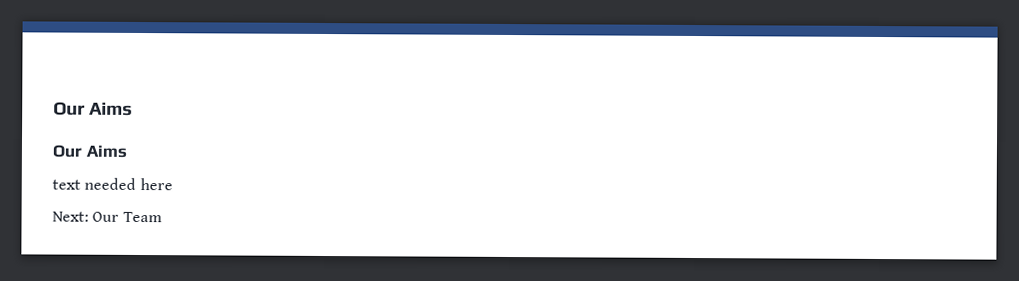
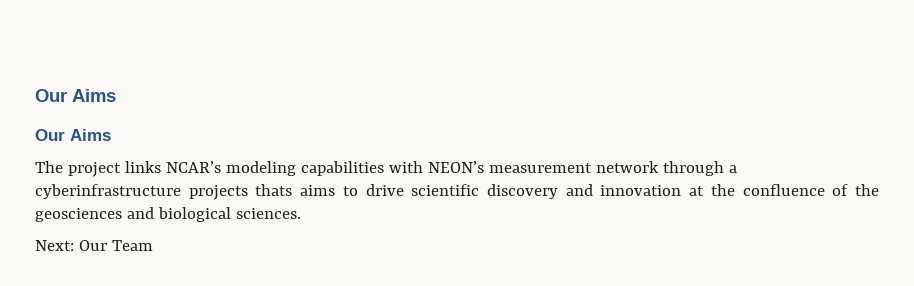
[52,177,173,191] text needed here -> [35,161,737,177] [35,184,879,200] [35,207,301,222] The project links NCAR’s modeling capabilities with NEON’s measurement network through a cyberinfrastructure projects thats aims to drive scientific discovery and innovation at the confluence of the geosciences and biological sciences.

